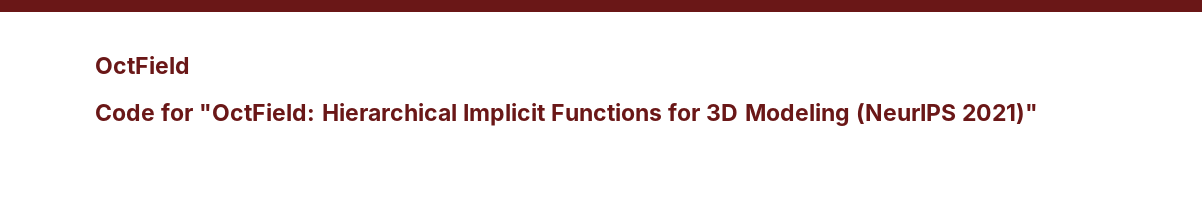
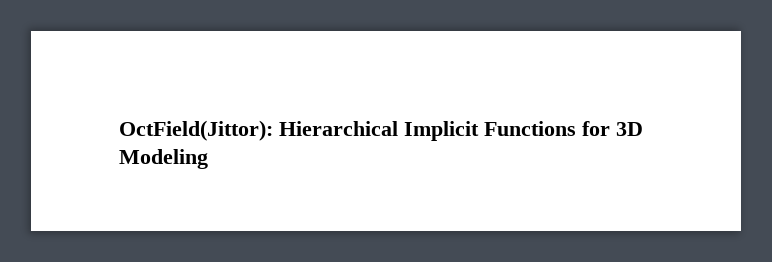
[95,56,190,74] [95,103,316,121] OctField // Code for "OctField: -> [119,120,273,141] OctField(Jittor):
[855,103,1039,124] (NeurIPS 2021)" -> (208, 159) none

